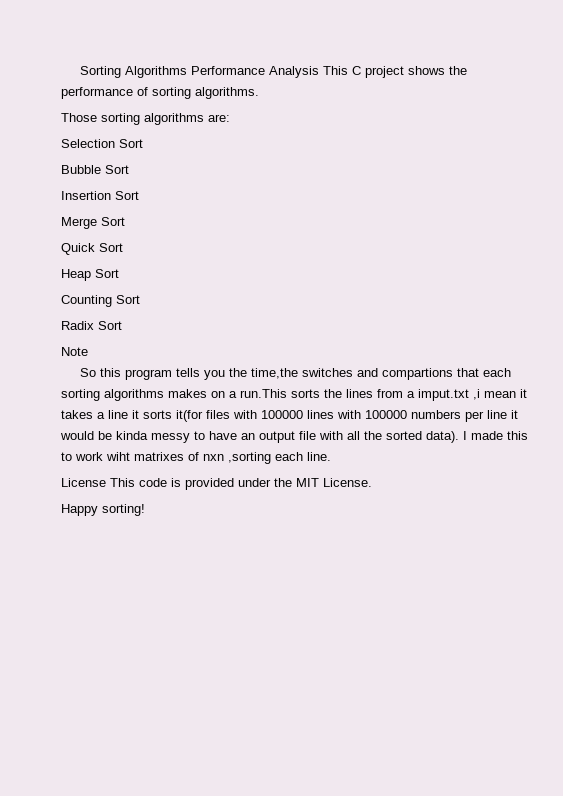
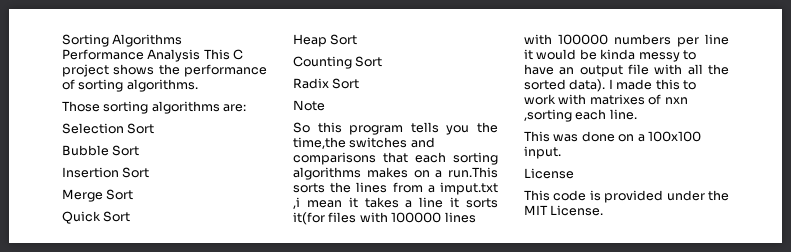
[381,368,453,380] compartions -> [293,152,376,165] comparisons
[106,452,130,461] wiht -> [558,94,587,105] with
(331, 456) none -> [524,131,701,142] [524,146,561,159] // This was done on a 100x100 input.
(106, 482) none -> (574, 173) //
[61,504,145,516] // Happy sorting! -> (604, 210) none

